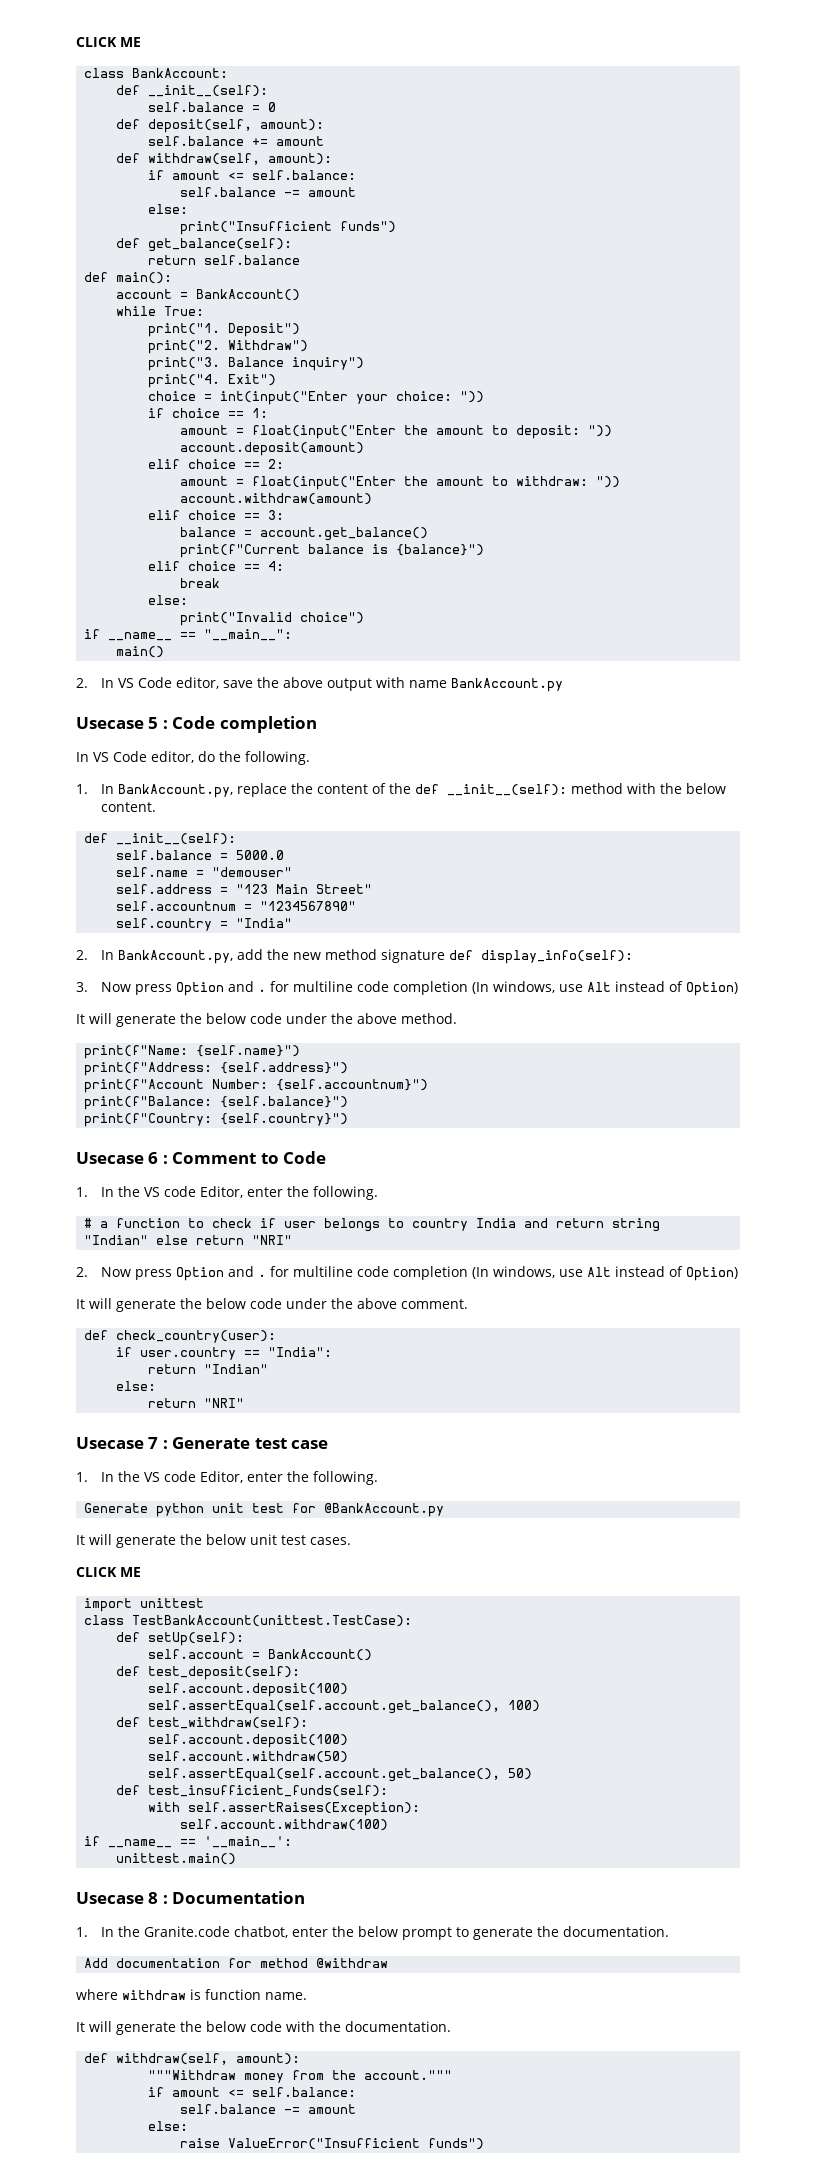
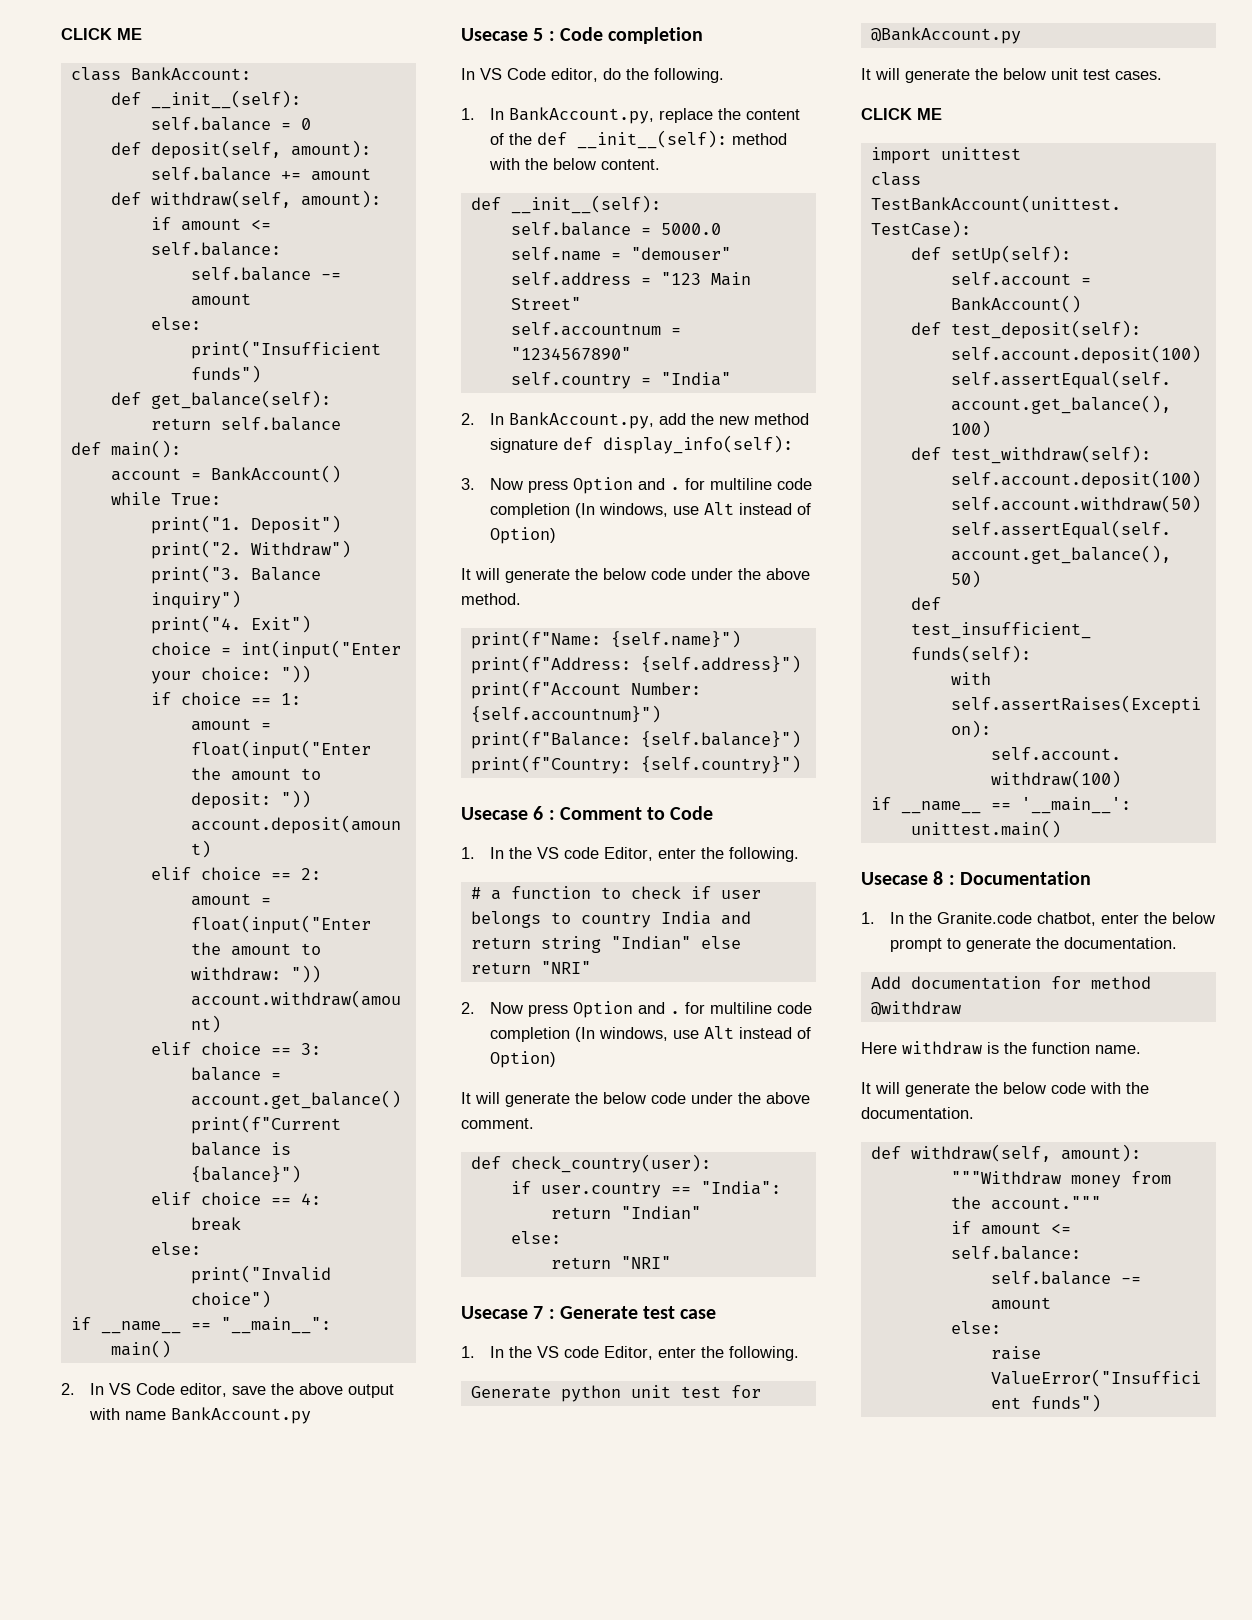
[76,1989,118,2000] where -> [861,1042,897,1054] Here
(201, 1994) none -> [1004,1042,1027,1054] the

